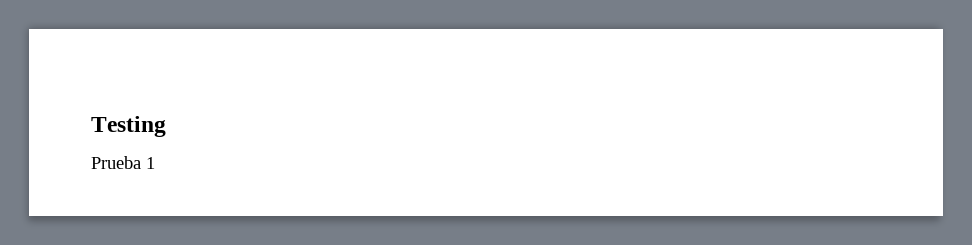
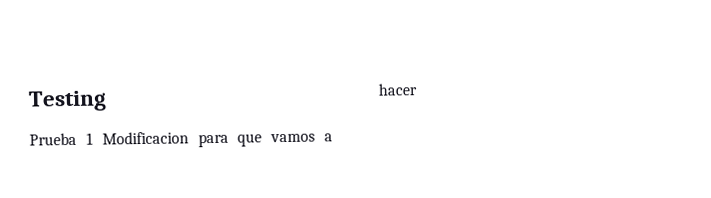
(155, 163) none -> [101,131,333,148] [378,83,417,96] Modificacion para que vamos a hacer

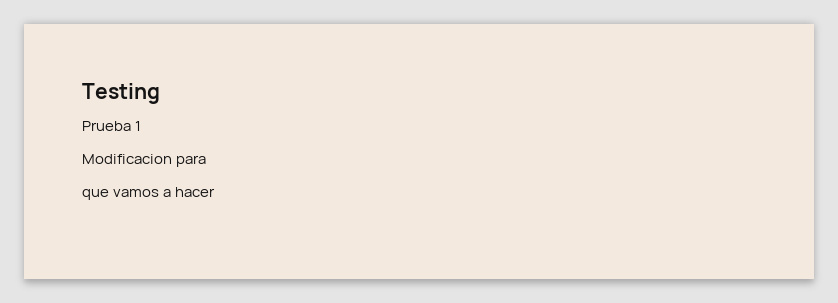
(93, 138) none -> (142, 126) //
(229, 140) none -> (207, 161) //

